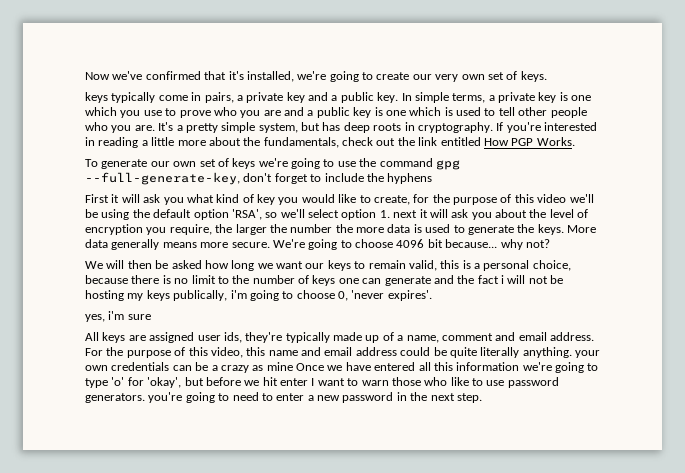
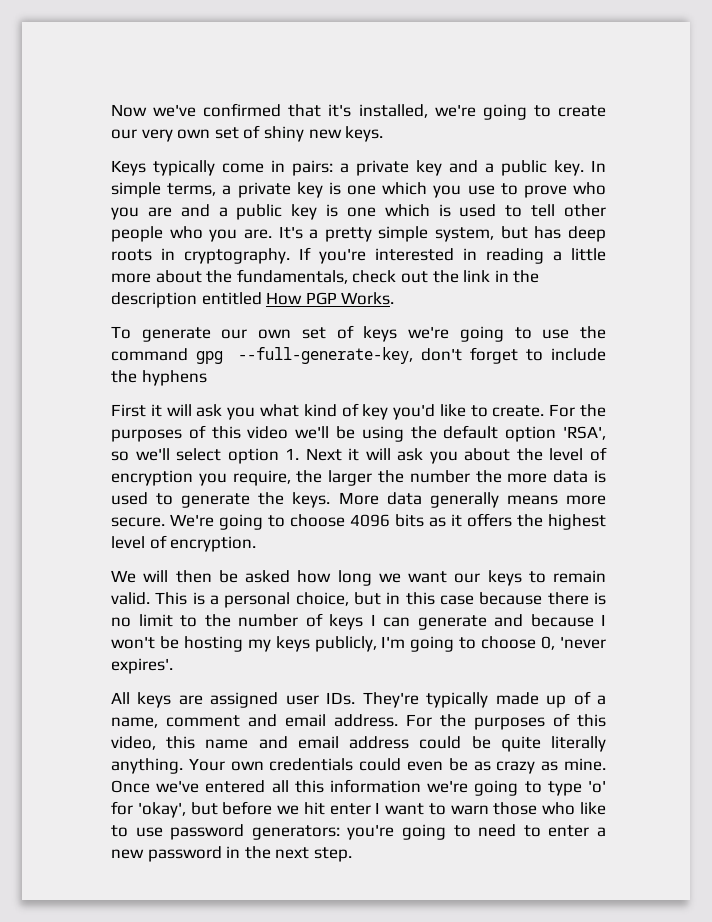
(518, 75) none -> [263,126,342,142] shiny new
[85,92,108,103] keys -> [111,160,146,176] Keys
[204,92,234,103] pairs, -> [292,160,333,176] pairs:
(438, 141) none -> [494,270,540,283] [111,292,197,308] in the description
[278,194,497,205] you would like to create, for the purpose -> [393,404,606,420] [111,429,182,442] you'd like to create. For the purposes
[393,210,418,218] next -> [305,448,342,461] Next
[427,239,550,250] bit because... why not? -> [395,513,606,530] [111,535,257,552] bits as it offers the highest level of encryption.
[408,260,460,271] valid, this -> [111,592,188,605] valid. This
(571, 265) none -> [354,592,474,605] but in this case
[338,278,359,284] one -> [370,614,376,626] I
[457,275,548,284] the fact i will not -> [530,614,606,627] [111,636,155,649] because I won't
[173,290,247,301] publically, i'm -> [314,636,406,652] publicly, I'm
[85,311,151,322] // yes, i'm sure -> (173, 666) none
[223,332,283,343] ids, they're -> [326,692,419,708] IDs. They're
[126,350,171,358] purpose -> [474,717,545,730] purposes
[575,350,600,358] your -> [188,758,225,771] Your
[172,362,371,373] can be a crazy as mine Once we have -> [359,758,606,774] [111,780,200,793] could even be as crazy as mine. Once we've
[85,393,145,403] generators. -> [251,825,340,840] generators:

